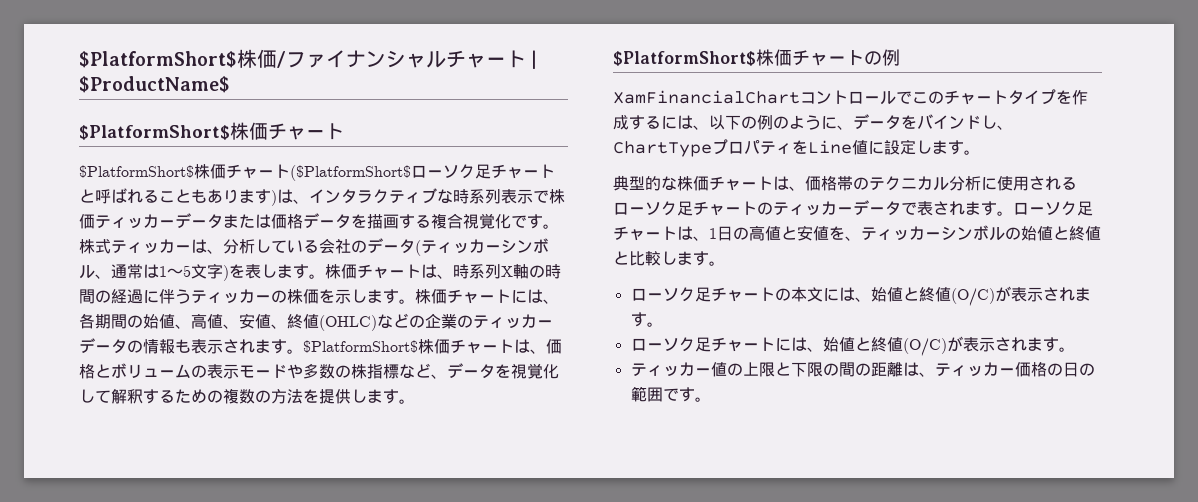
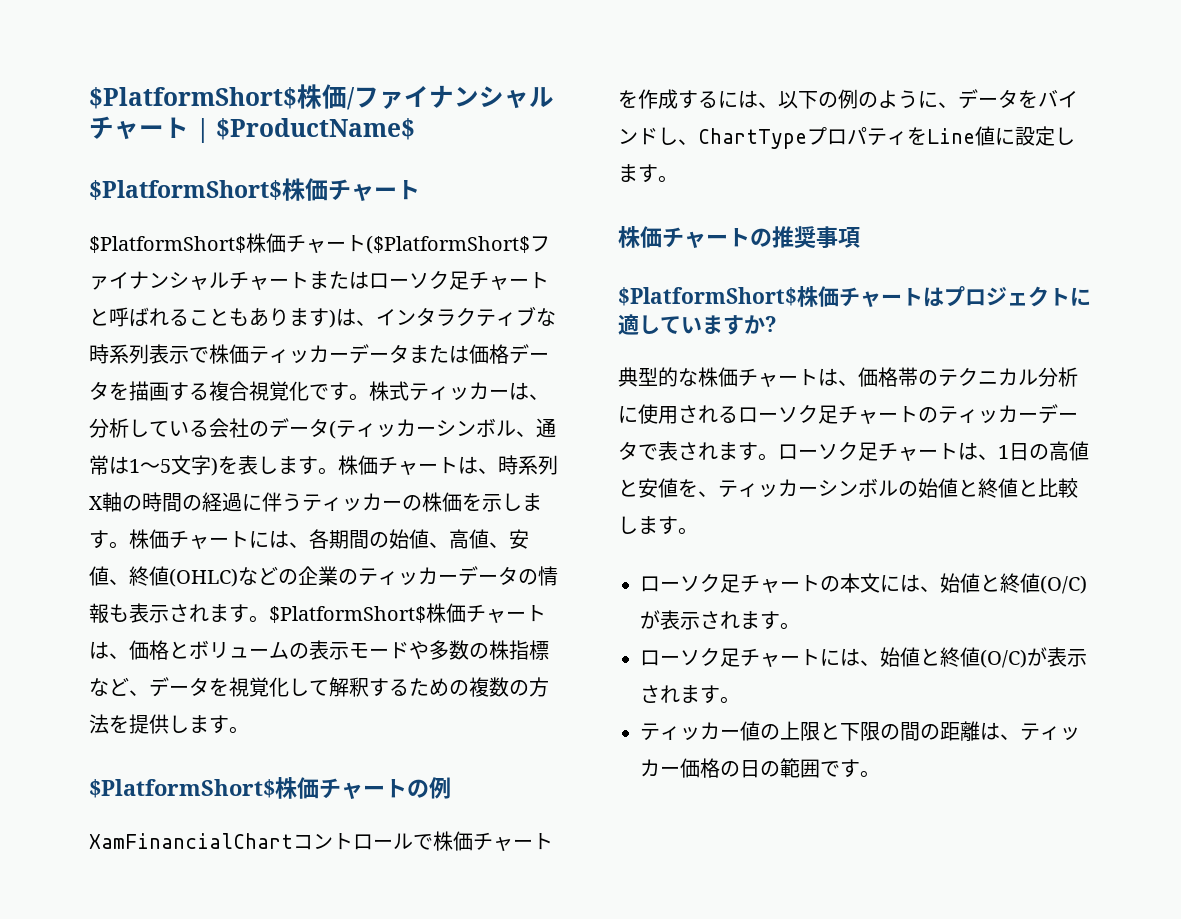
(411, 173) none -> [530,236,550,252] [89,271,369,290] ファイナンシャルチャートまたは
[912,89,1056,105] このチャートタイプ -> [433,831,553,851] 株価チャート
(980, 152) none -> [618,226,860,248] [618,286,1091,307] [618,314,777,335] // 株価チャートの推奨事項 // $PlatformShort$株価チャートはプロジェクトに適していますか?

